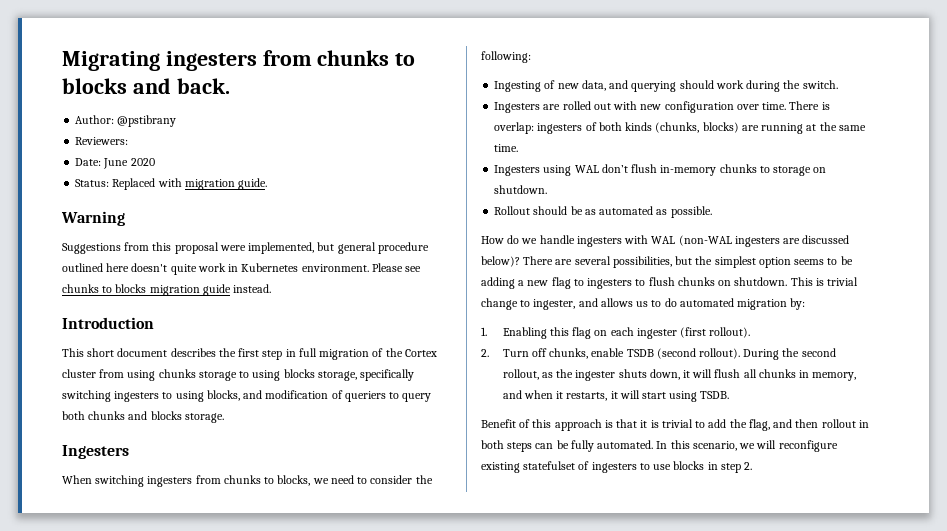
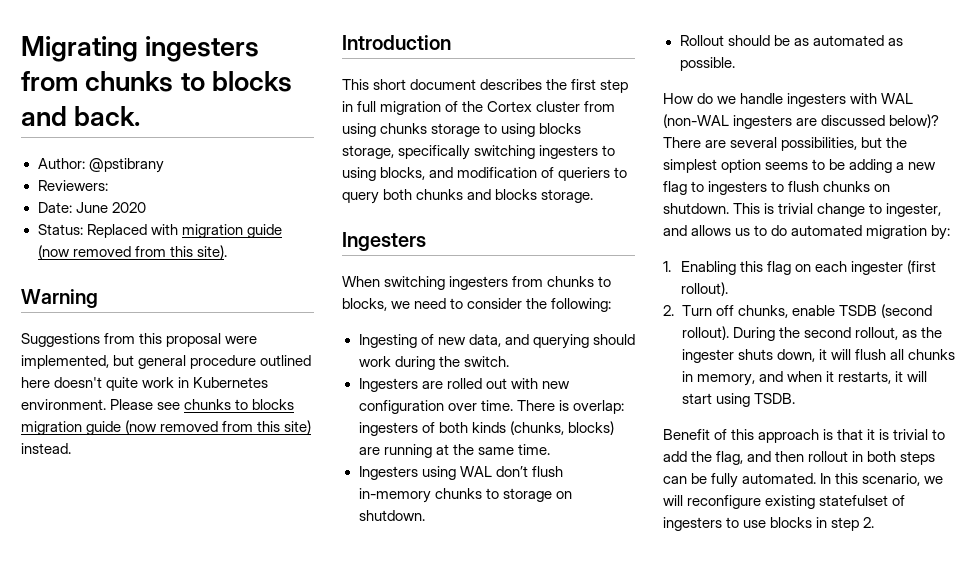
[238,178,268,190] guide. -> [246,224,282,238] [37,245,227,259] guide (now removed from this site).
(231, 290) none -> [125,420,312,434] (now removed from this site)

